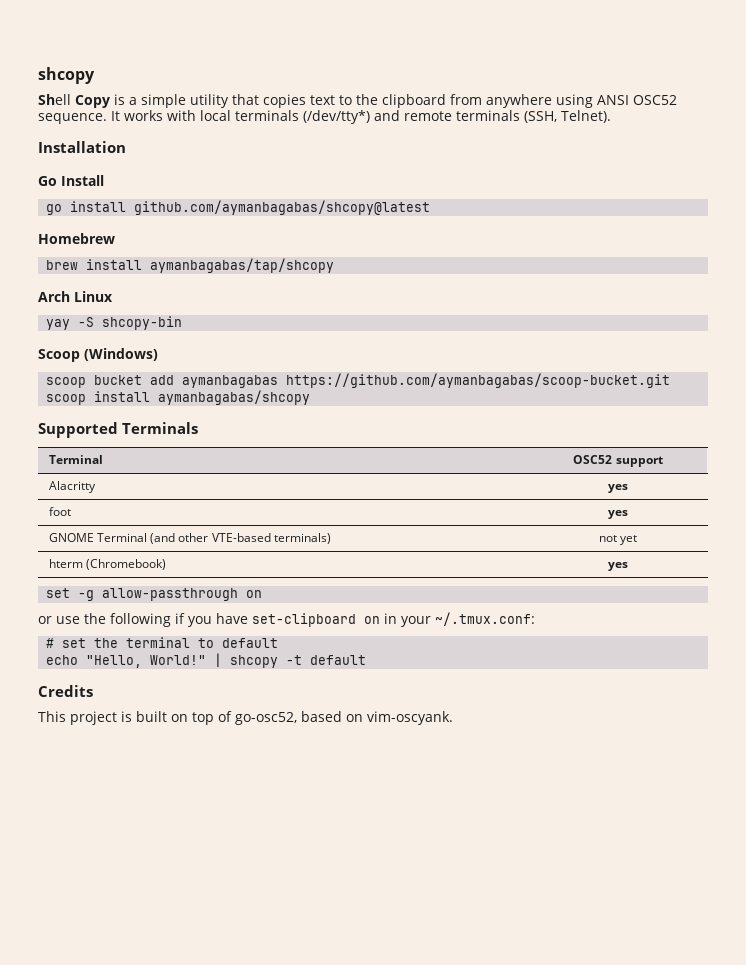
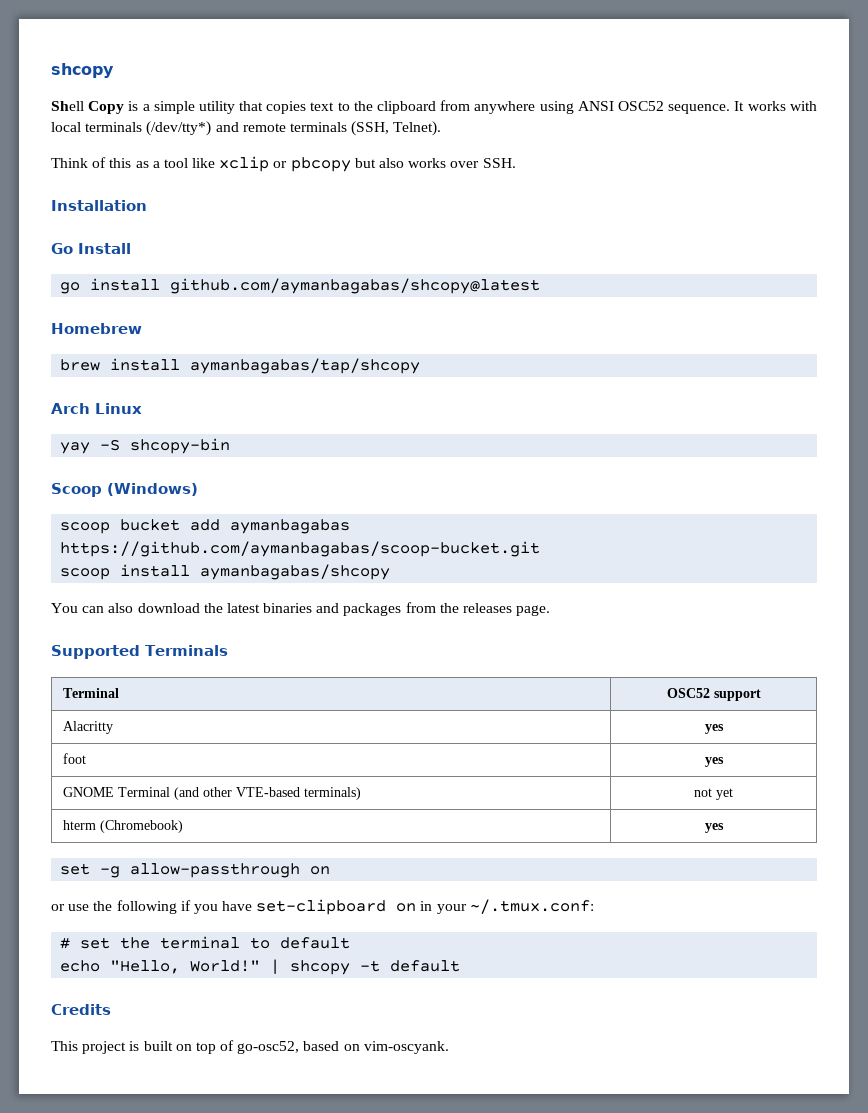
(611, 116) none -> [51,156,516,172] // Think of this as a tool like xclip or pbcopy but also works over SSH.
(311, 397) none -> [51,602,551,616] // You can also download the latest binaries and packages from the releases page.

